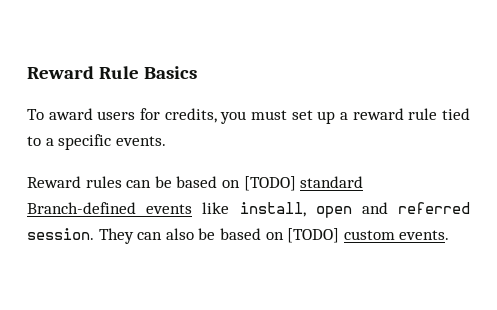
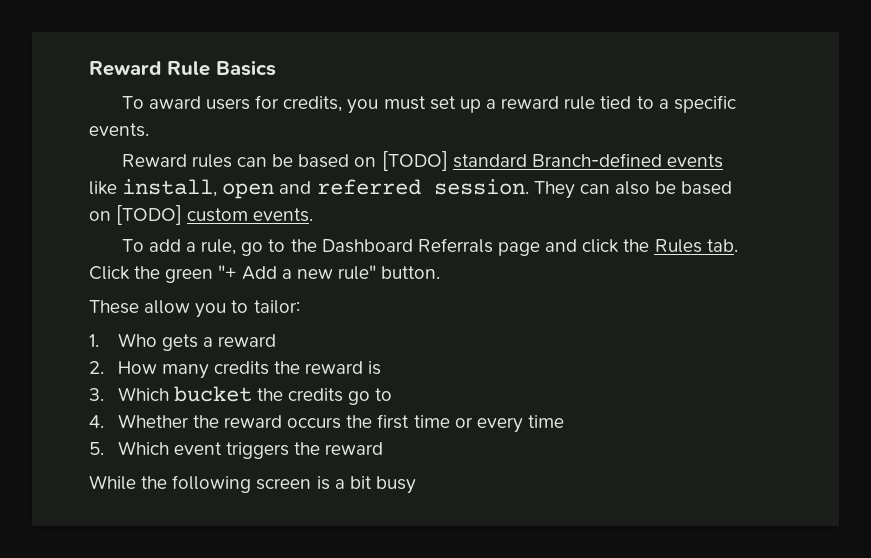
(450, 235) none -> [121,238,738,256] [89,265,441,283] [89,300,300,318] [89,333,277,351] [89,361,382,379] [89,386,393,405] [89,414,564,433] [89,441,384,459] [89,475,416,494] // To add a rule, go to the Dashboard Referrals page and click the Rules tab. Click the green "+ Add a new rule" button. // These allow you to tailor: // 1. Who gets a reward // 2. How many credits the reward is // 3. Which bucket the credits go to // 4. Whether the reward occurs the first time or every time // 5. Which event triggers the reward // While the following screen is a bit busy

